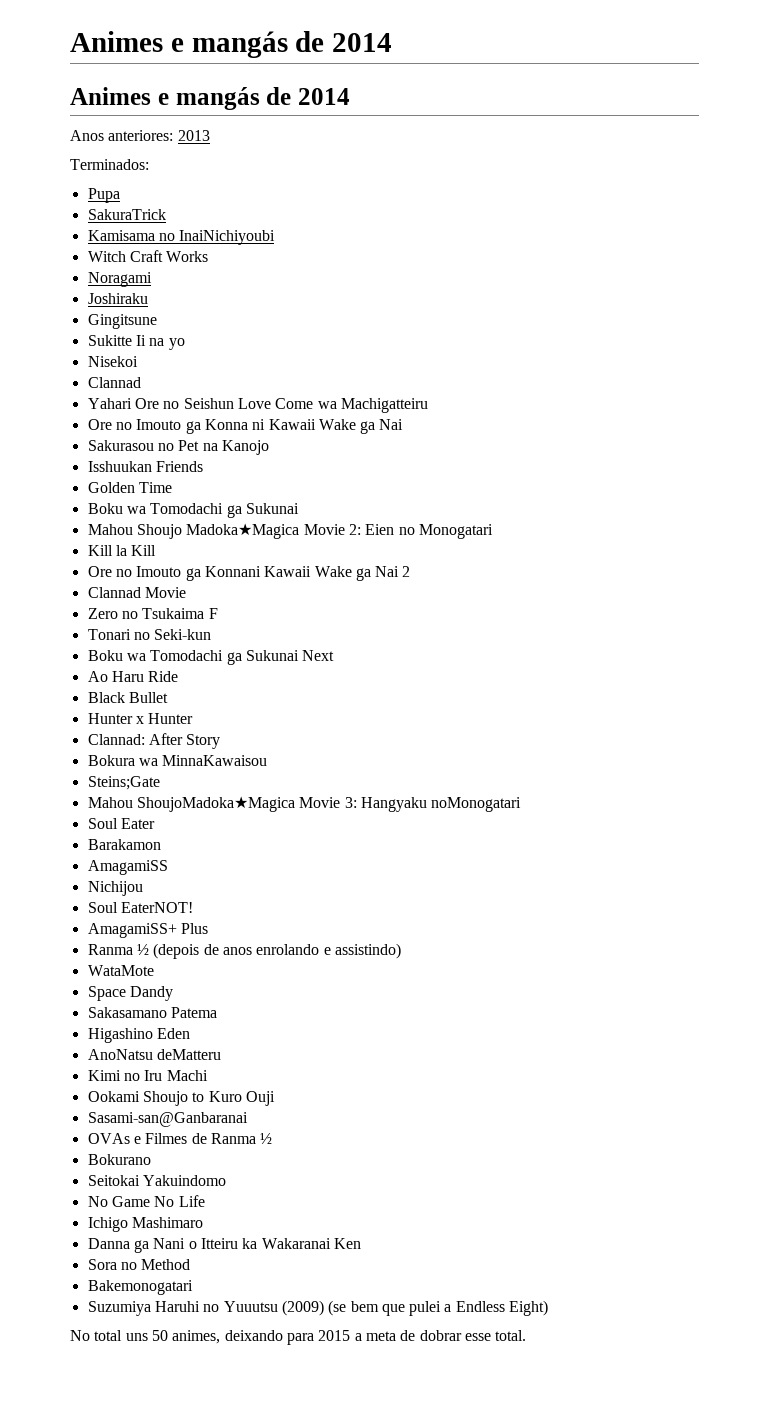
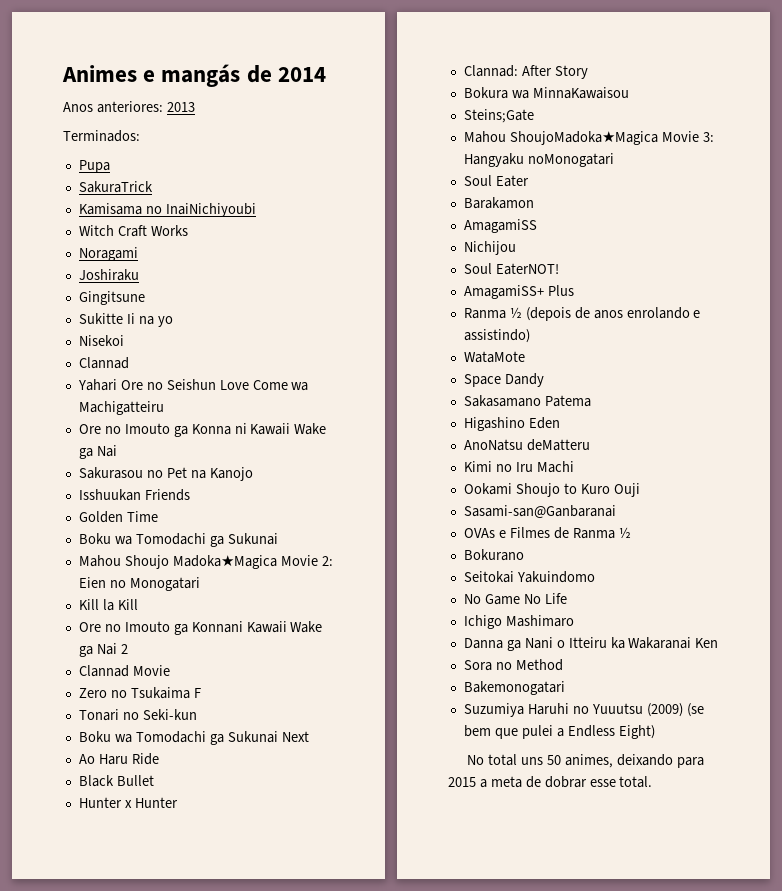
[70,31,393,58] [70,87,350,110] Animes e mangás de 2014 // Animes e mangás de 2014 -> [62,64,326,87] Animes e mangás de 2014

